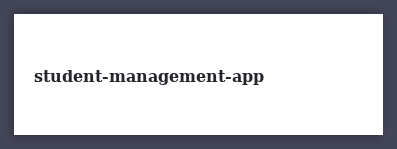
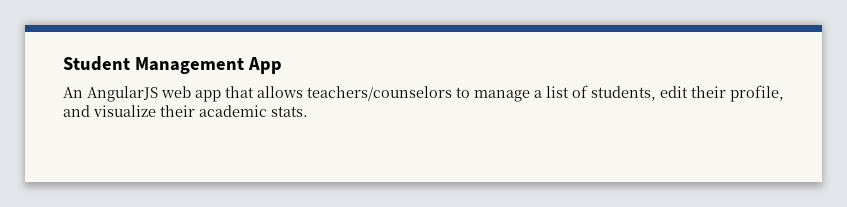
[34,70,264,85] student-management-app -> [63,56,282,74] [63,85,784,102] [63,105,308,117] Student Management App // An AngularJS web app that allows teachers/counselors to manage a list of students, edit their profile, and visualize their academic stats.

